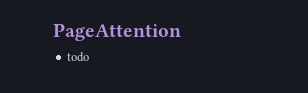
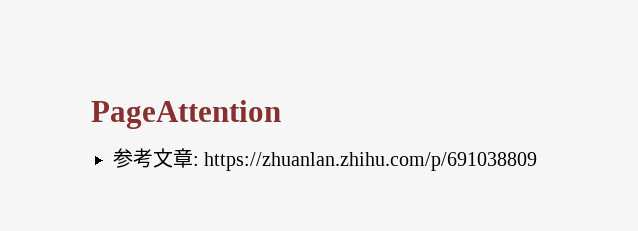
[66,52,89,62] todo -> [113,148,538,171] 参考文章: https://zhuanlan.zhihu.com/p/691038809

